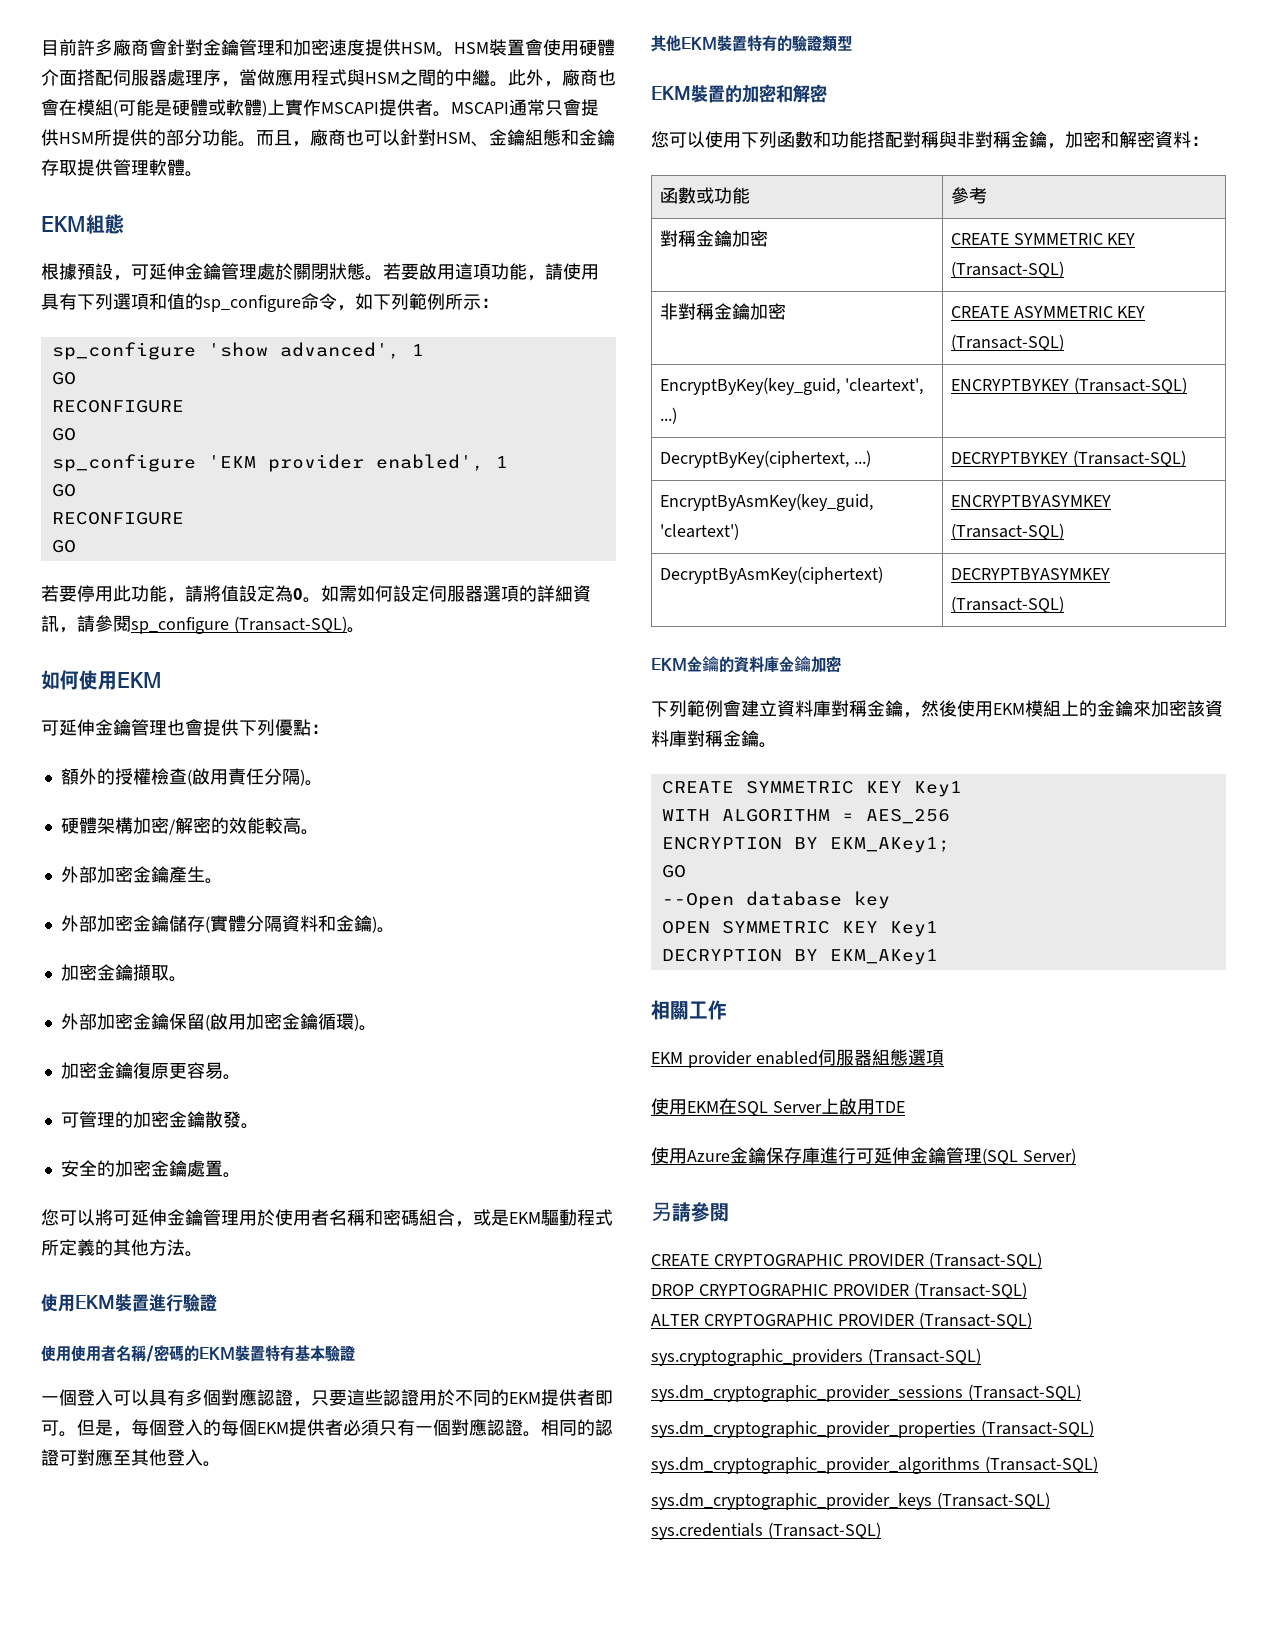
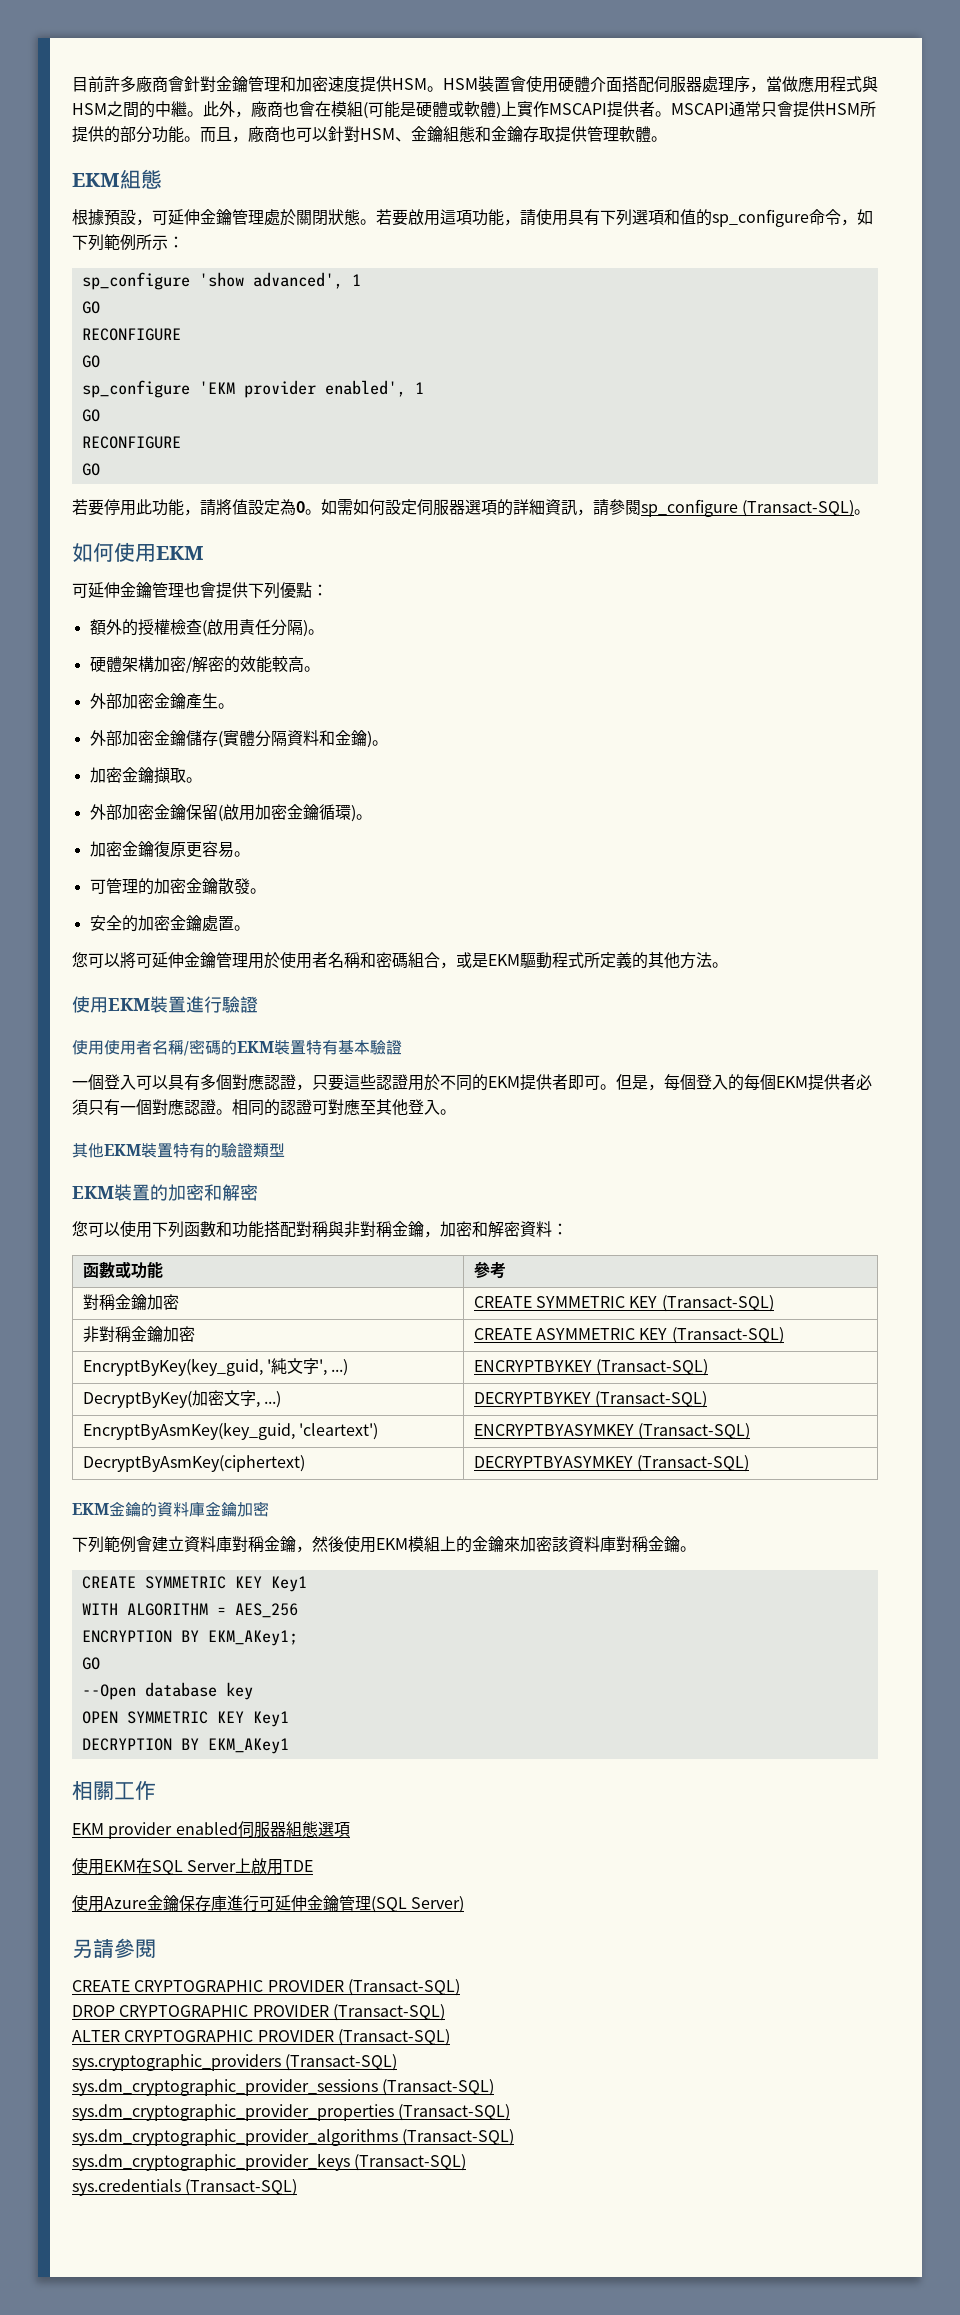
[844,378,923,395] 'cleartext', -> [267,1358,328,1376] '純文字',
[659,450,849,468] DecryptByKey(ciphertext, -> [82,1390,260,1408] DecryptByKey(加密文字,

